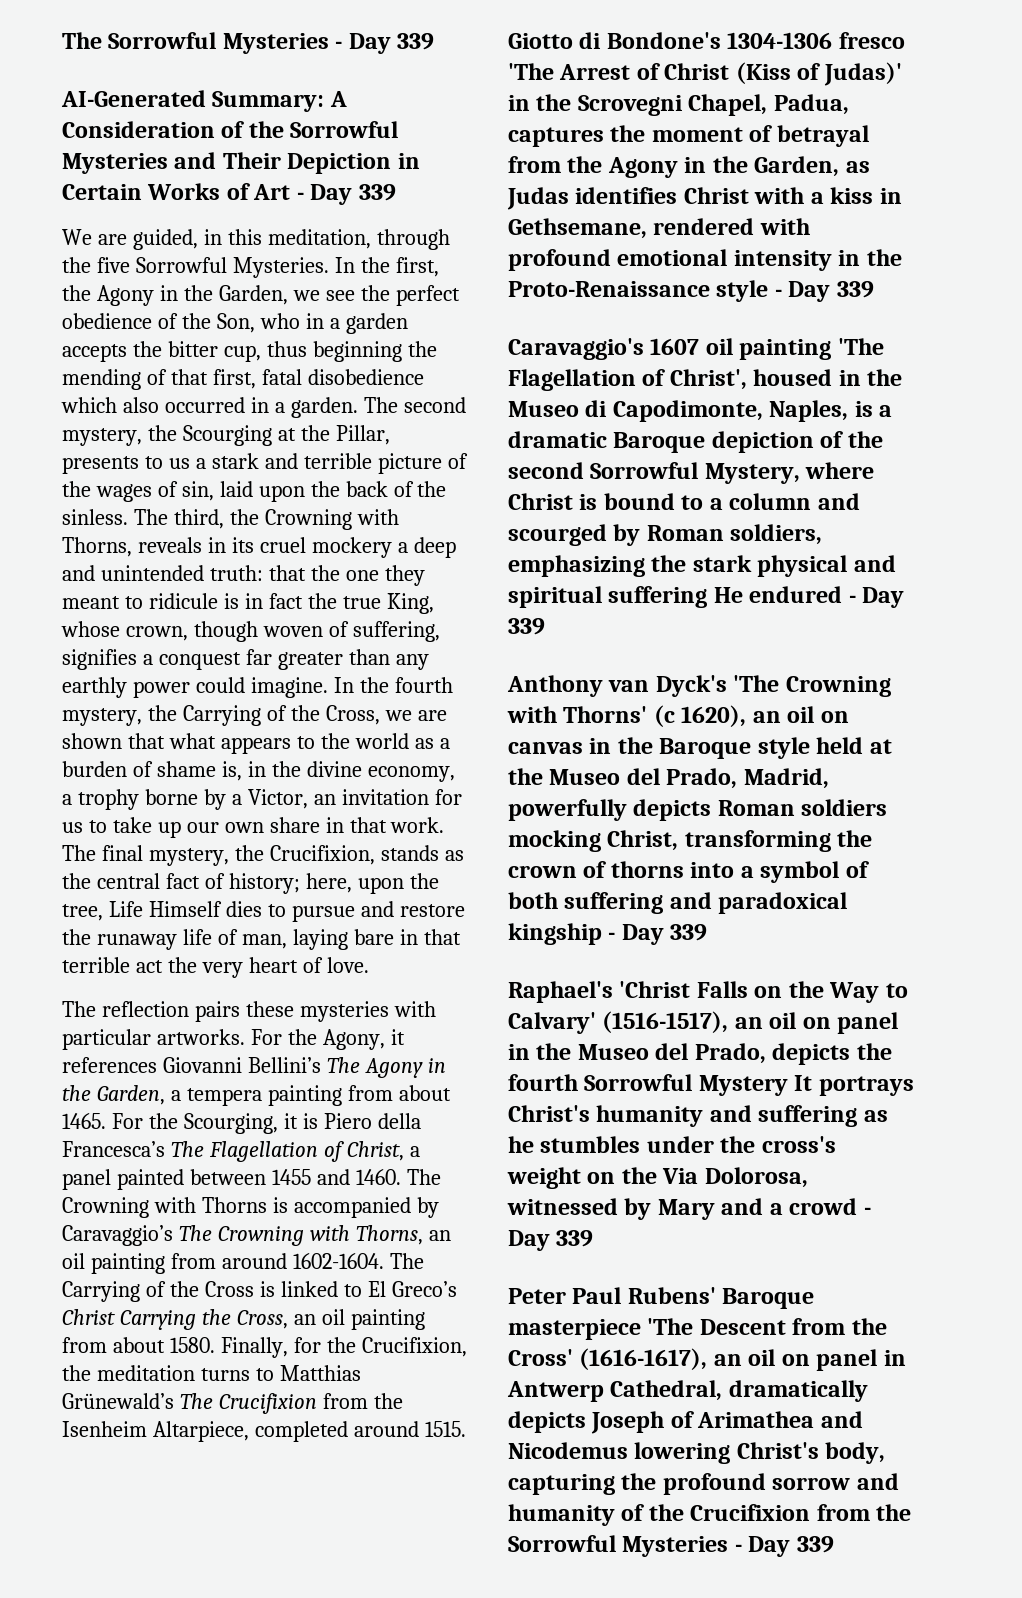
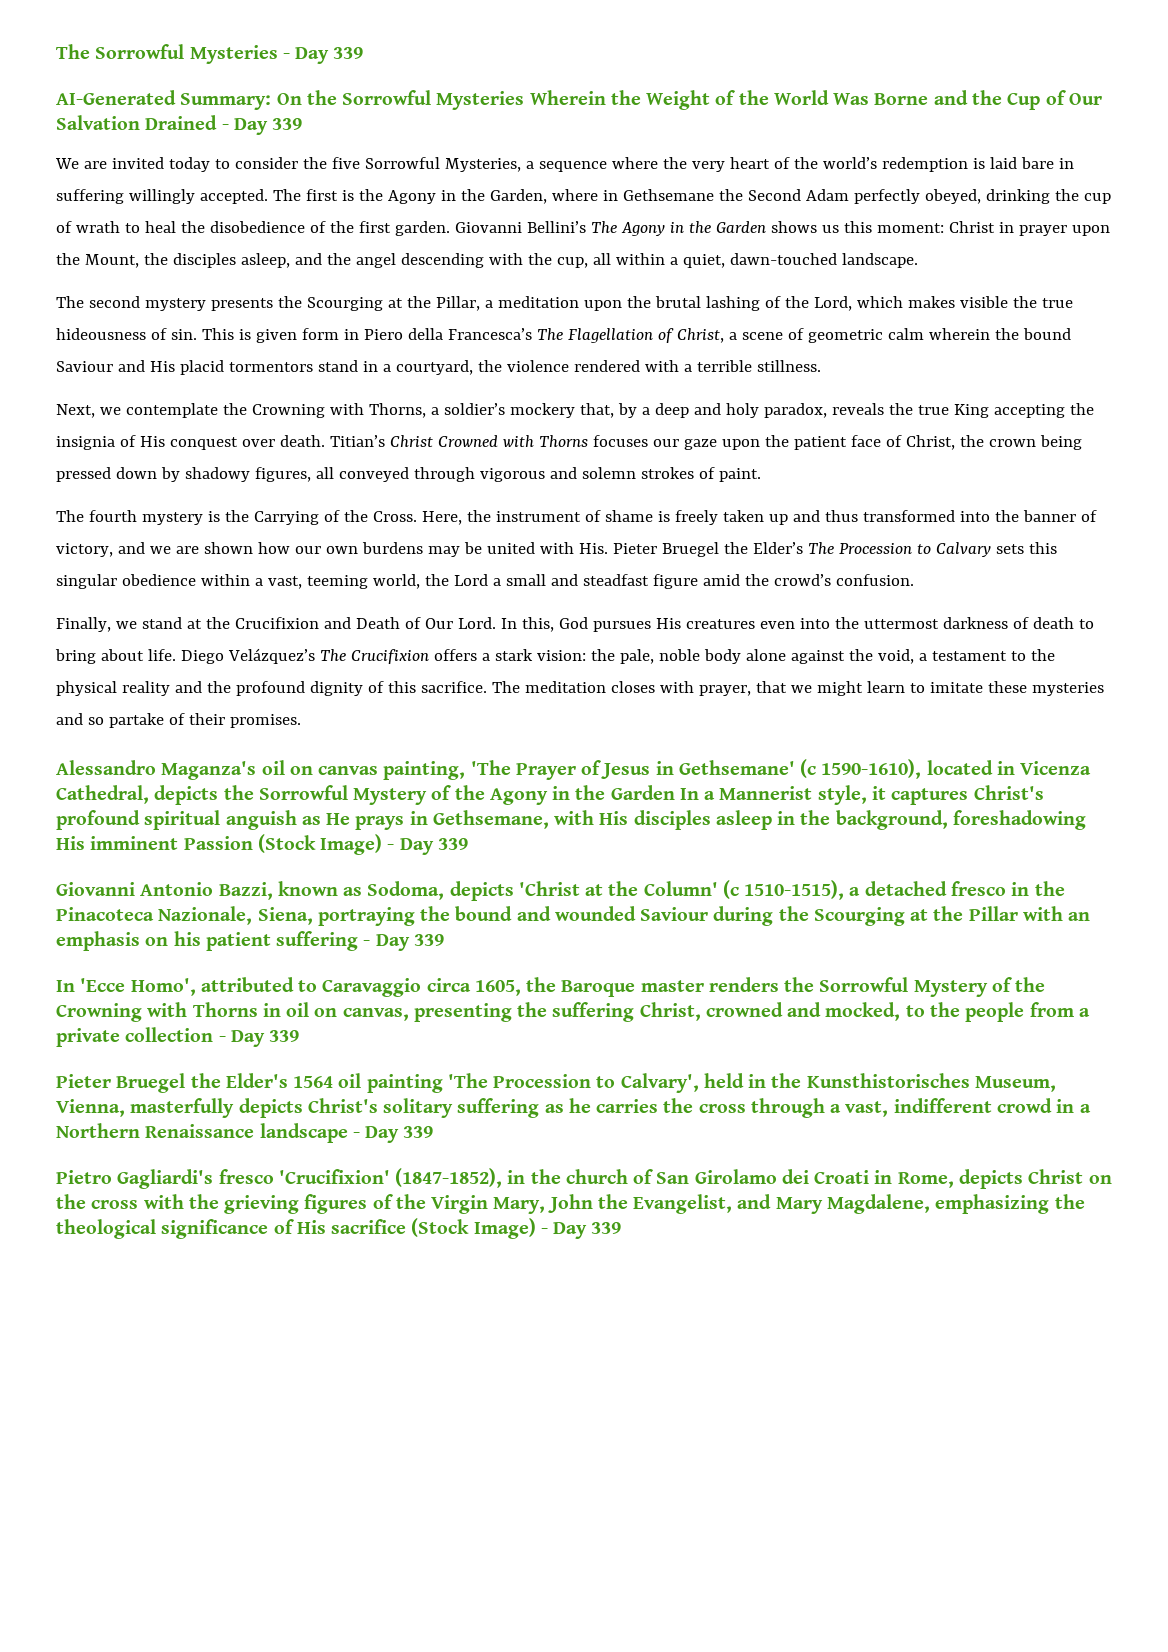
[329,91,347,107] [62,121,399,138] [62,152,420,174] [62,183,291,200] A Consideration of the Sorrowful Mysteries and Their Depiction in Certain Works of Art -> [276,90,1102,110] [56,115,218,130] On the Sorrowful Mysteries Wherein the Weight of the World Was Borne and the Cup of Our Salvation Drained
[132,229,450,250] [62,257,439,278] [62,285,460,306] [62,313,408,334] [62,341,437,362] [62,369,424,390] [61,397,466,418] [62,425,390,446] [62,453,468,474] [62,481,447,502] [62,509,399,530] [62,537,456,558] [62,565,425,586] [62,593,434,614] [61,621,440,642] [62,649,429,670] [62,677,453,698] [62,705,447,726] [62,733,450,754] [62,761,455,782] [62,789,462,810] [62,817,445,838] [62,845,464,866] [62,873,439,894] [62,901,465,922] [62,929,461,950] [62,957,369,978] [62,1001,436,1022] [62,1029,405,1050] [62,1057,157,1073] guided, in this meditation, through the five Sorrowful Mysteries. In the first, the Agony in the Garden, we see the perfect obedience of the Son, who in a garden accepts the bitter cup, thus beginning the mending of that first, fatal disobedience which also occurred in a garden. The second mystery, the Scourging at the Pillar, presents to us a stark and terrible picture of the wages of sin, laid upon the back of the sinless. The third, the Crowning with Thorns, reveals in its cruel mockery a deep and unintended truth: that the one they meant to ridicule is in fact the true King, whose crown, though woven of suffering, signifies a conquest far greater than any earthly power could imagine. In the fourth mystery, the Carrying of the Cross, we are shown that what appears to the world as a burden of shame is, in the divine economy, a trophy borne by a Victor, an invitation for us to take up our own share in that work. The final mystery, the Crucifixion, stands as the central fact of history; here, upon the tree, Life Himself dies to pursue and restore the runaway life of man, laying bare in that terrible act the very heart of love. // The reflection pairs these mysteries with particular artworks. For the Agony, it references -> [111,157,1074,172] [56,189,1111,204] [56,221,450,236] invited today to consider the five Sorrowful Mysteries, a sequence where the very heart of the world’s redemption is laid bare in suffering willingly accepted. The first is the Agony in the Garden, where in Gethsemane the Second Adam perfectly obeyed, drinking the cup of wrath to heal the disobedience of the first garden.
[96,1085,451,1106] [62,1113,318,1134] Garden, a tempera painting from about 1465. For the Scourging, it is -> [715,221,1110,236] [56,253,918,268] [56,296,1073,311] [56,328,359,343] Garden shows us this moment: Christ in prayer upon the Mount, the disciples asleep, and the angel descending with the cup, all within a quiet, dawn-touched landscape. // The second mystery presents the Scourging at the Pillar, a meditation upon the brutal lashing of the Lord, which makes visible the true hideousness of sin. This is given form in
[62,1169,441,1190] [62,1197,439,1218] [62,1225,451,1246] [62,1253,424,1274] [62,1281,457,1302] [62,1309,425,1330] [62,1337,467,1358] [62,1365,361,1381] [62,1393,403,1414] [62,1421,466,1442] [508,32,905,49] [508,62,902,86] [508,94,849,116] [508,125,869,147] [508,156,870,178] [507,187,902,210] [508,218,810,239] [508,249,902,271] [508,280,874,302] [508,338,884,360] [508,369,903,391] [508,400,893,422] [508,431,883,453] [508,462,875,484] [508,493,860,510] [508,524,823,546] [508,555,896,577] [508,586,905,608] [508,618,545,635] [507,675,891,697] [507,705,849,727] [508,737,892,759] [508,768,829,789] [508,799,888,821] [508,830,873,852] [508,861,869,883] [508,892,848,914] [508,923,708,945] [508,981,908,1003] [508,1011,899,1034] [508,1043,892,1065] [508,1074,914,1096] [508,1105,888,1127] [508,1136,836,1153] [507,1167,808,1189] [507,1198,871,1220] [508,1230,594,1251] [508,1287,815,1309] [508,1318,887,1340] [508,1348,906,1371] [507,1380,868,1402] [508,1411,863,1434] [508,1442,886,1464] [508,1473,899,1495] [508,1504,912,1526] [508,1535,729,1557] panel painted between 1455 and 1460. The Crowning with Thorns is accompanied by Caravaggio’s The Crowning with Thorns, an oil painting from around 1602-1604. The Carrying of the Cross is linked to El Greco’s Christ Carrying the Cross, an oil painting from about 1580. Finally, for the Crucifixion, the meditation turns to Matthias Grünewald’s The Crucifixion from the Isenheim Altarpiece, completed around 1515. // Giotto di Bondone's 1304-1306 fresco 'The Arrest of Christ (Kiss of Judas)' in the Scrovegni Chapel, Padua, captures the moment of betrayal from the Agony in the Garden, as Judas identifies Christ with a kiss in Gethsemane, rendered with profound emotional intensity in the Proto-Renaissance style - Day 339 // Caravaggio's 1607 oil painting 'The Flagellation of Christ', housed in the Museo di Capodimonte, Naples, is a dramatic Baroque depiction of the second Sorrowful Mystery, where Christ is bound to a column and scourged by Roman soldiers, emphasizing the stark physical and spiritual suffering He endured - Day 339 // Anthony van Dyck's 'The Crowning with Thorns' (c 1620), an oil on canvas in the Baroque style held at the Museo del Prado, Madrid, powerfully depicts Roman soldiers mocking Christ, transforming the crown of thorns into a symbol of both suffering and paradoxical kingship - Day 339 // Raphael's 'Christ Falls on the Way to Calvary' (1516-1517), an oil on panel in the Museo del Prado, depicts the fourth Sorrowful Mystery It portrays Christ's humanity and suffering as he stumbles under the cross's weight on the Via Dolorosa, witnessed by Mary and a crowd - Day 339 // Peter Paul Rubens' Baroque masterpiece 'The Descent from the Cross' (1616-1617), an oil on panel in Antwerp Cathedral, dramatically depicts Joseph of Arimathea and Nicodemus lowering Christ's body, capturing the profound sorrow and humanity of the Crucifixion from the Sorrowful Mysteries -> [741,328,1071,343] [56,360,821,375] [56,403,1094,418] [56,435,1082,450] [56,467,761,482] [56,510,1097,525] [56,542,1057,557] [56,574,914,589] [56,617,1094,632] [55,648,1055,664] [56,681,1104,696] [56,713,301,728] [56,759,1092,780] [56,785,1044,805] [56,810,1086,830] [56,834,468,855] [56,880,1065,901] [56,906,1091,926] [56,931,444,951] [56,977,1046,997] [56,1002,1090,1022] [56,1027,300,1047] [56,1073,1056,1093] [56,1098,1091,1118] [56,1123,434,1143] [56,1168,1112,1189] [56,1194,1085,1214] [56,1218,536,1239] scene of geometric calm wherein the bound Saviour and His placid tormentors stand in a courtyard, the violence rendered with a terrible stillness. // Next, we contemplate the Crowning with Thorns, a soldier’s mockery that, by a deep and holy paradox, reveals the true King accepting the insignia of His conquest over death. Titian’s Christ Crowned with Thorns focuses our gaze upon the patient face of Christ, the crown being pressed down by shadowy figures, all conveyed through vigorous and solemn strokes of paint. // The fourth mystery is the Carrying of the Cross. Here, the instrument of shame is freely taken up and thus transformed into the banner of victory, and we are shown how our own burdens may be united with His. Pieter Bruegel the Elder’s The Procession to Calvary sets this singular obedience within a vast, teeming world, the Lord a small and steadfast figure amid the crowd’s confusion. // Finally, we stand at the Crucifixion and Death of Our Lord. In this, God pursues His creatures even into the uttermost darkness of death to bring about life. Diego Velázquez’s The Crucifixion offers a stark vision: the pale, noble body alone against the void, a testament to the physical reality and the profound dignity of this sacrifice. The meditation closes with prayer, that we might learn to imitate these mysteries and so partake of their promises. // Alessandro Maganza's oil on canvas painting, 'The Prayer of Jesus in Gethsemane' (c 1590-1610), located in Vicenza Cathedral, depicts the Sorrowful Mystery of the Agony in the Garden In a Mannerist style, it captures Christ's profound spiritual anguish as He prays in Gethsemane, with His disciples asleep in the background, foreshadowing His imminent Passion (Stock Image) - Day 339 // Giovanni Antonio Bazzi, known as Sodoma, depicts 'Christ at the Column' (c 1510-1515), a detached fresco in the Pinacoteca Nazionale, Siena, portraying the bound and wounded Saviour during the Scourging at the Pillar with an emphasis on his patient suffering - Day 339 // In 'Ecce Homo', attributed to Caravaggio circa 1605, the Baroque master renders the Sorrowful Mystery of the Crowning with Thorns in oil on canvas, presenting the suffering Christ, crowned and mocked, to the people from a private collection - Day 339 // Pieter Bruegel the Elder's 1564 oil painting 'The Procession to Calvary', held in the Kunsthistorisches Museum, Vienna, masterfully depicts Christ's solitary suffering as he carries the cross through a vast, indifferent crowd in a Northern Renaissance landscape - Day 339 // Pietro Gagliardi's fresco 'Crucifixion' (1847-1852), in the church of San Girolamo dei Croati in Rome, depicts Christ on the cross with the grieving figures of the Virgin Mary, John the Evangelist, and Mary Magdalene, emphasizing the theological significance of His sacrifice (Stock Image)

